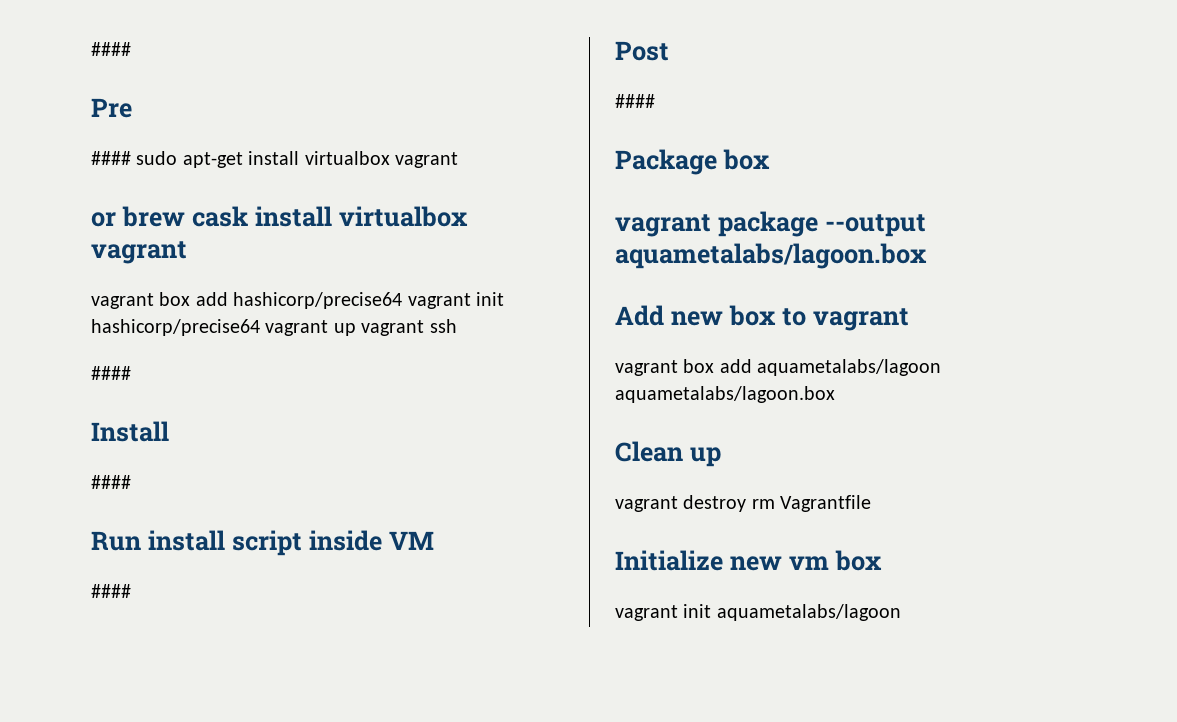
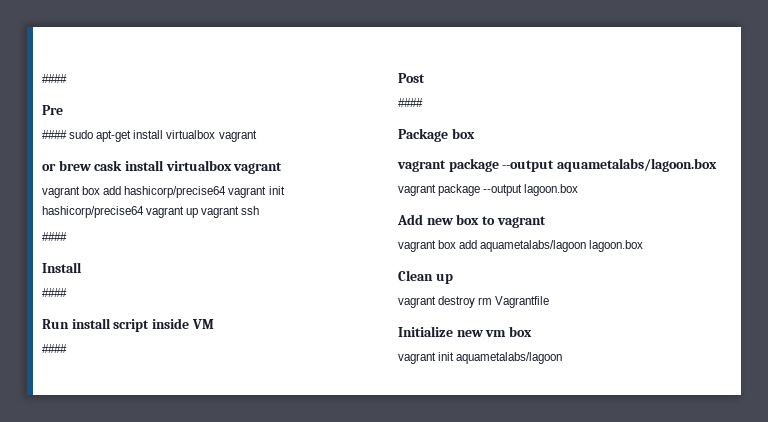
(927, 256) none -> [398,184,579,196] // vagrant package --output lagoon.box
[615,386,835,403] aquametalabs/lagoon.box -> [589,240,644,252] lagoon.box

